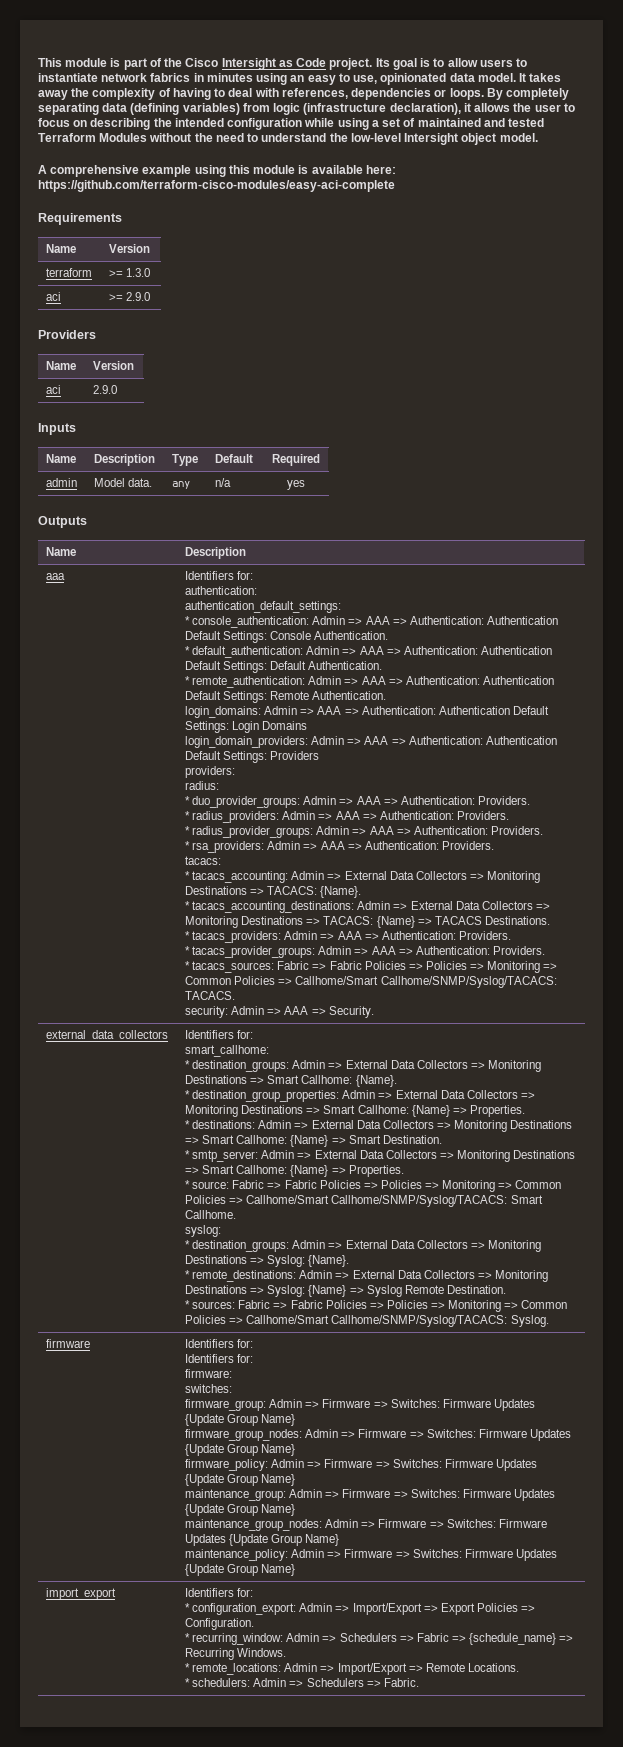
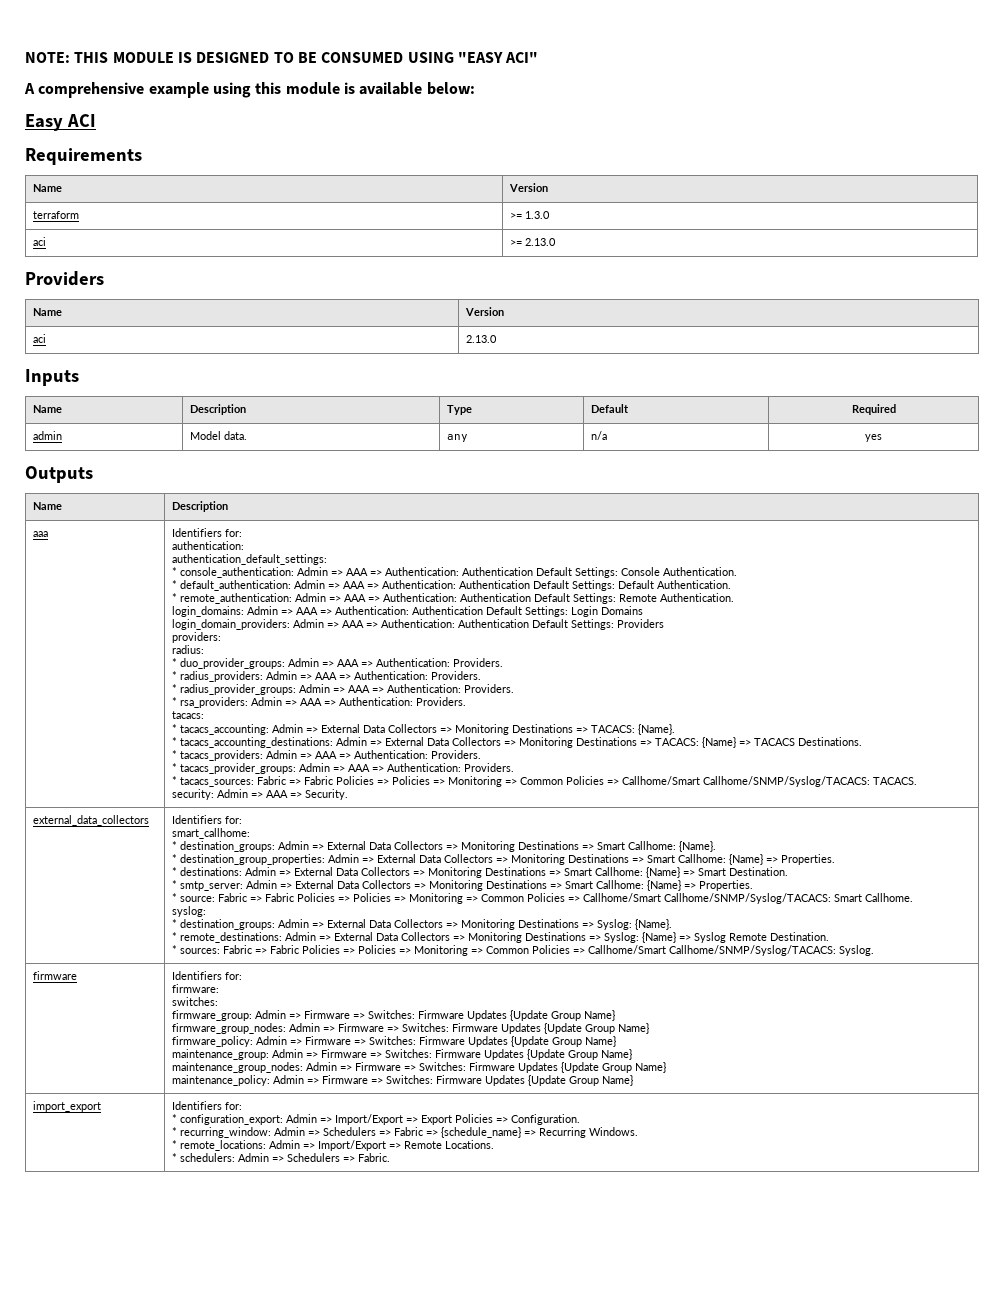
[38,58,528,70] [38,73,562,85] [38,88,570,100] [38,103,575,115] [38,118,545,130] [38,133,538,145] This module is part of the Cisco Intersight as Code project. Its goal is to allow users to instantiate network fabrics in minutes using an easy to use, opinionated data model. It takes away the complexity of having to deal with references, dependencies or loops. By completely separating data (defining variables) from logic (infrastructure declaration), it allows the user to focus on describing the intended configuration while using a set of maintained and tested Terraform Modules without the need to understand the low-level Intersight object model. -> [25,52,539,63] NOTE: THIS MODULE IS DESIGNED TO BE CONSUMED USING "EASY ACI"
[365,165,396,174] [38,180,395,192] here: https://github.com/terraform-cisco-modules/easy-aci-complete -> [426,82,475,95] [25,114,96,131] below: // Easy ACI
[126,292,151,301] 2.9.0 -> [524,238,556,246] 2.13.0
[93,385,118,394] 2.9.0 -> [465,335,497,343] 2.13.0
[185,1354,254,1363] // Identifiers for: -> (242, 976) none

